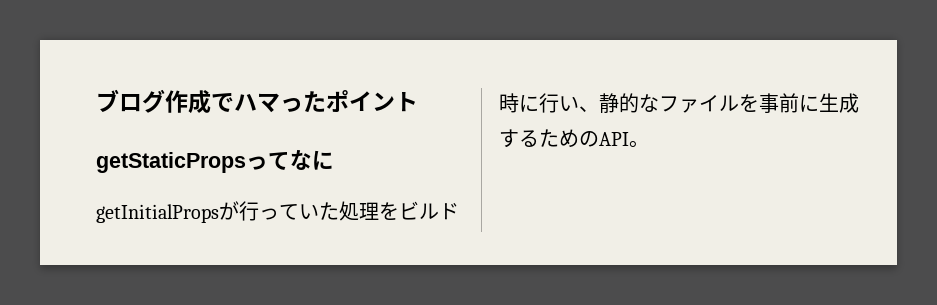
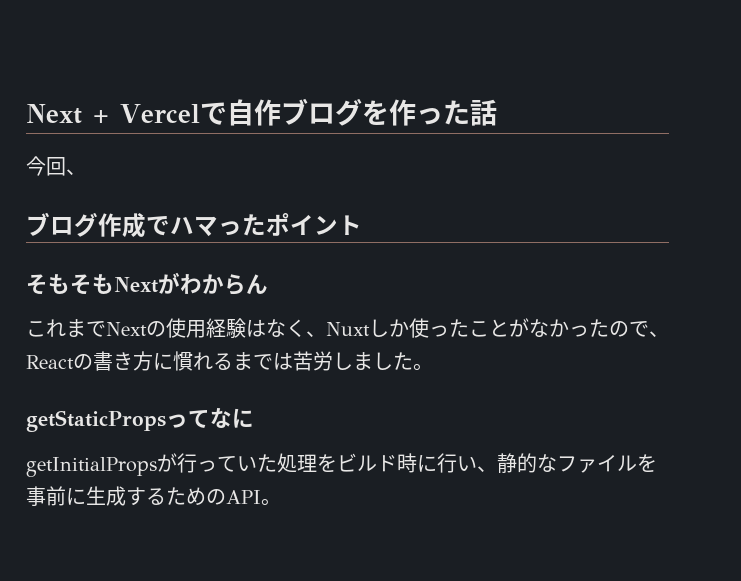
(96, 100) none -> [26,98,497,126] [26,156,86,176] Next + Vercelで自作ブログを作った話 // 今回、 //
(418, 102) none -> [26,272,268,295] [26,318,669,339] [26,351,433,371] // そもそもNextがわからん // これまでNextの使用経験はなく、Nuxtしか使ったことがなかったので、Reactの書き方に慣れるまでは苦労しました。

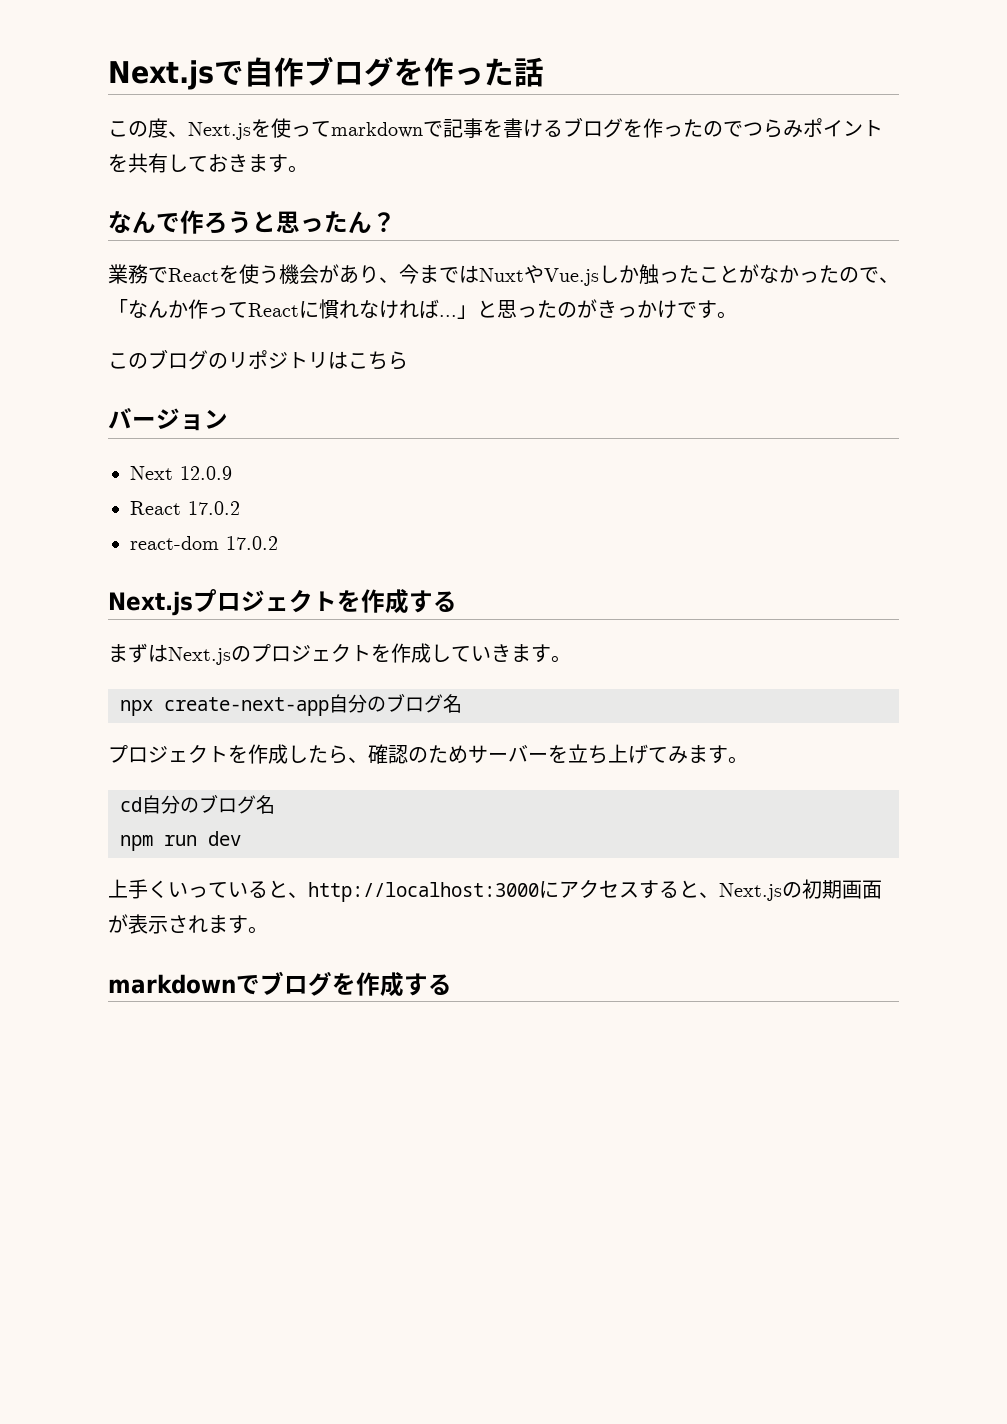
[26,104,200,124] Next + Vercel -> [108,60,214,90] Next.js
[26,156,86,176] [26,212,362,238] [26,272,268,295] [26,318,429,339] 今回、 // ブログ作成でハマったポイント // そもそもNextがわからん // これまでNextの使用経験はなく、Nuxtしか使 -> [108,117,883,140] [108,153,308,173] [108,210,396,234] [108,264,659,286] この度、Next.jsを使ってmarkdownで記事を書けるブログを作ったのでつらみポイントを共有しておきます。 // なんで作ろうと思ったん？ // 業務でReactを使う機会があり、今まではNuxtやVue.jsしか触
[26,351,433,371] [26,407,254,432] [26,453,657,477] [26,486,281,506] Reactの書き方に慣れるまでは苦労しました。 // getStaticPropsってなに // getInitialPropsが行っていた処理をビルド時に行い、静的なファイルを事前に生成するためのAPI。 -> [108,299,737,319] [108,349,408,370] [108,408,228,431] [130,466,232,480] [130,501,240,515] [130,536,278,550] [108,589,457,616] [108,643,571,665] [120,693,462,716] [108,744,748,764] [120,794,275,814] [120,831,241,851] [108,879,882,902] [108,914,268,934] [108,971,452,997] 「なんか作ってReactに慣れなければ...」と思ったのがきっかけです。 // このブログのリポジトリはこちら // バージョン // Next 12.0.9 // React 17.0.2 // react-dom 17.0.2 // Next.jsプロジェクトを作成する // まずはNext.jsのプロジェクトを作成していきます。 // npx create-next-app自分のブログ名 // プロジェクトを作成したら、確認のためサーバーを立ち上げてみます。 // cd自分のブログ名 // npm run dev // 上手くいっていると、http://localhost:3000にアクセスすると、Next.jsの初期画面が表示されます。 // markdownでブログを作成する

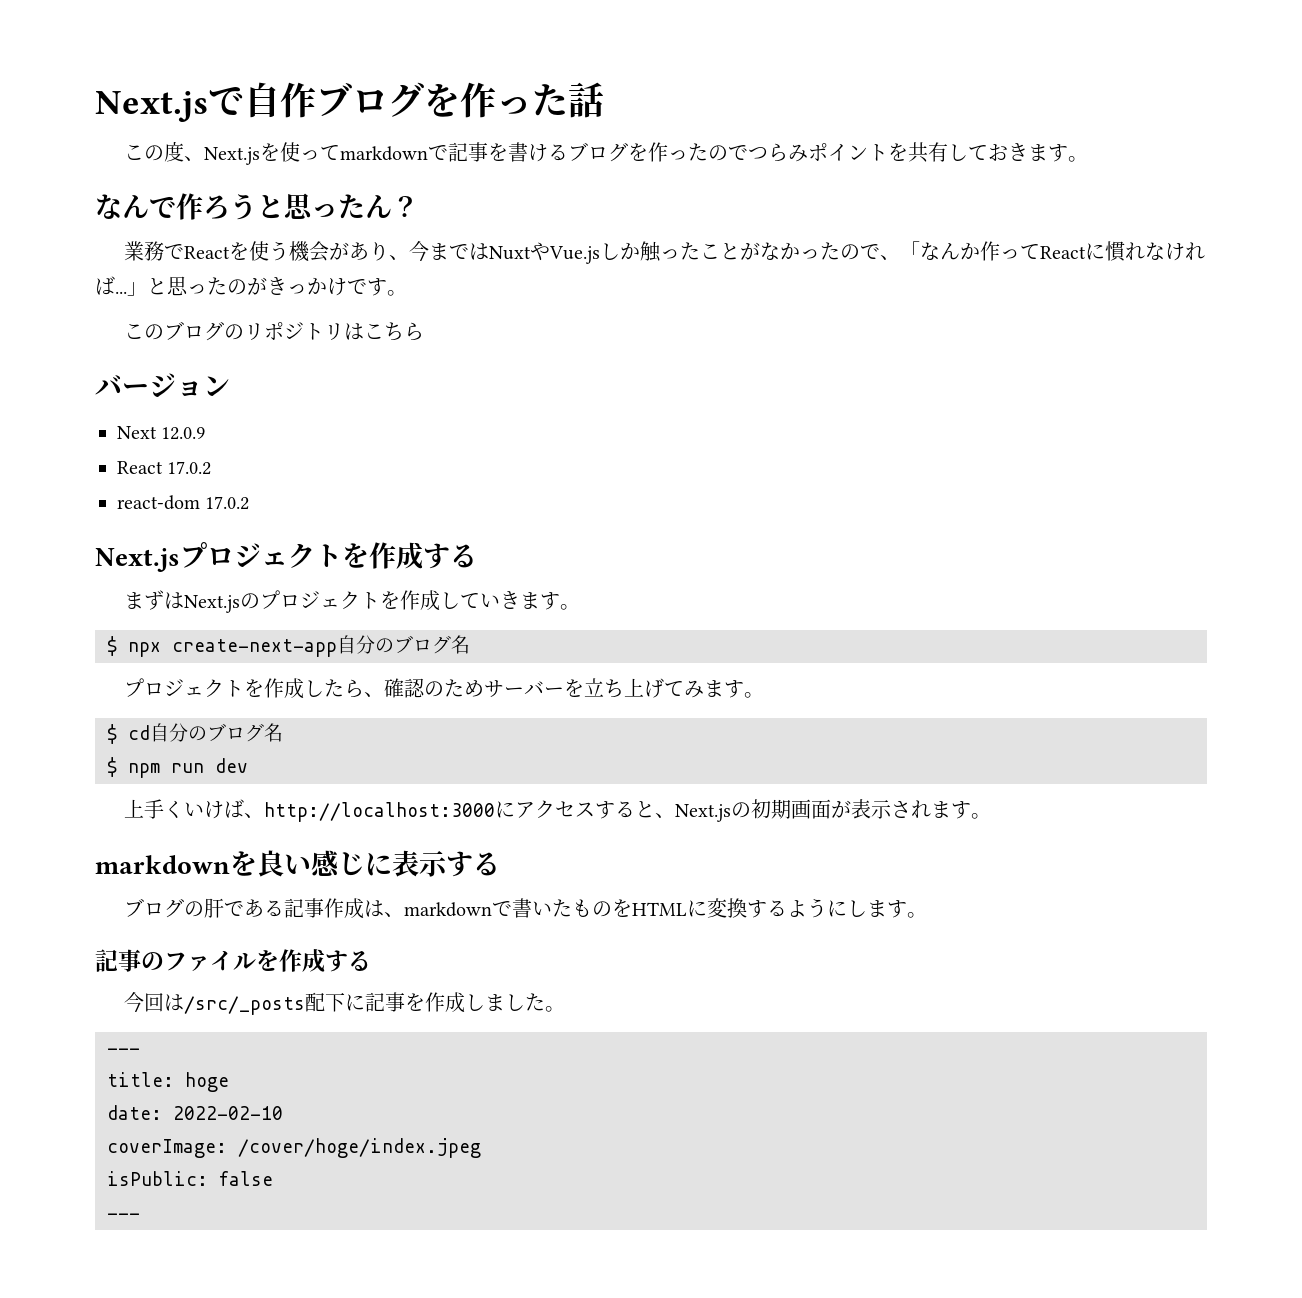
(571, 659) none -> [107,636,117,656] $
(748, 760) none -> [107,724,117,744] $
(275, 804) none -> [107,757,117,777] $
[188,880,288,898] っていると -> [204,799,245,819] けば
[236,971,452,997] でブログを作成する -> [230,850,500,877] [124,898,928,919] [95,949,371,973] [124,992,566,1015] [107,1048,140,1054] [107,1072,229,1092] [107,1105,283,1120] [107,1138,481,1158] [107,1171,273,1186] [107,1213,140,1219] を良い感じに表示する // ブログの肝である記事作成は、markdownで書いたものをHTMLに変換するようにします。 // 記事のファイルを作成する // 今回は/src/_posts配下に記事を作成しました。 // --- // title: hoge // date: 2022-02-10 // coverImage: /cover/hoge/index.jpeg // isPublic: false // ---

